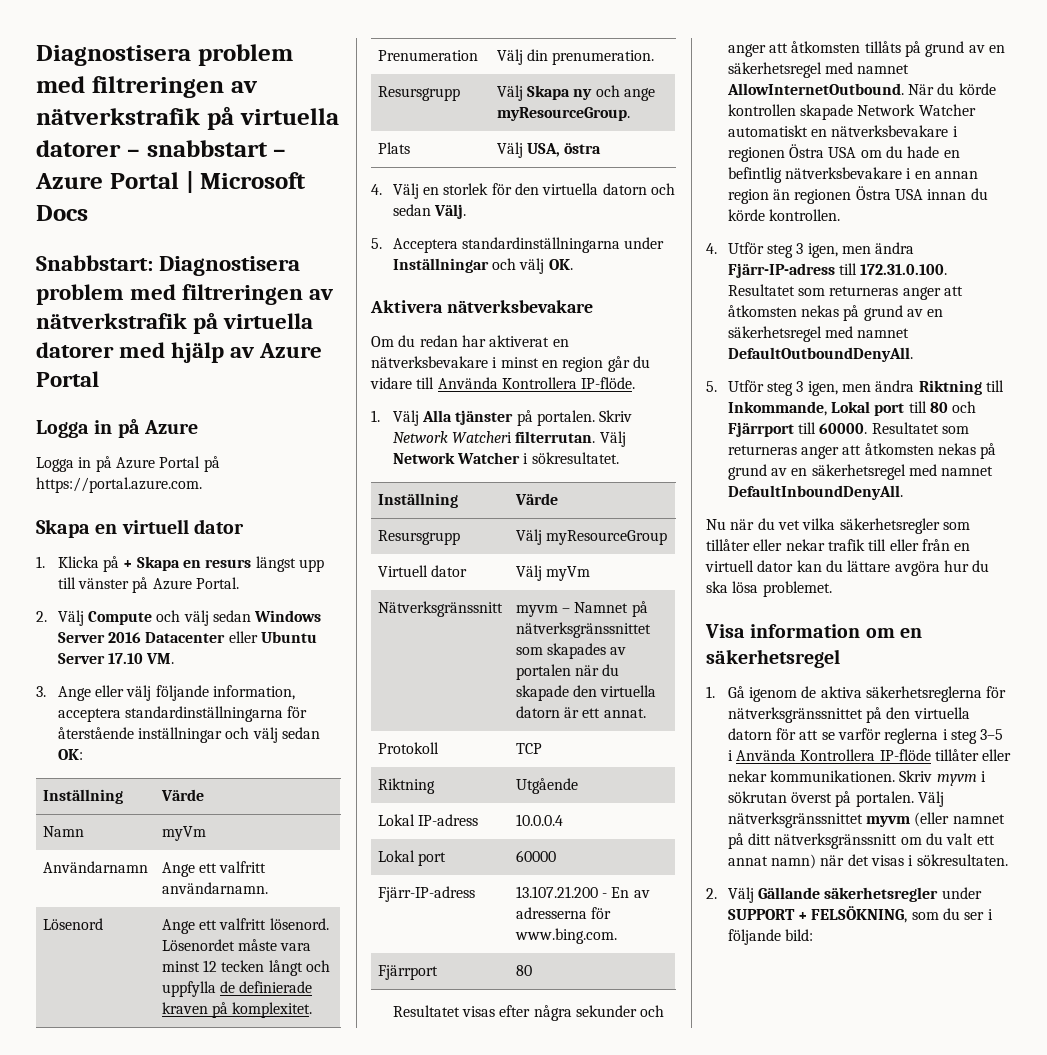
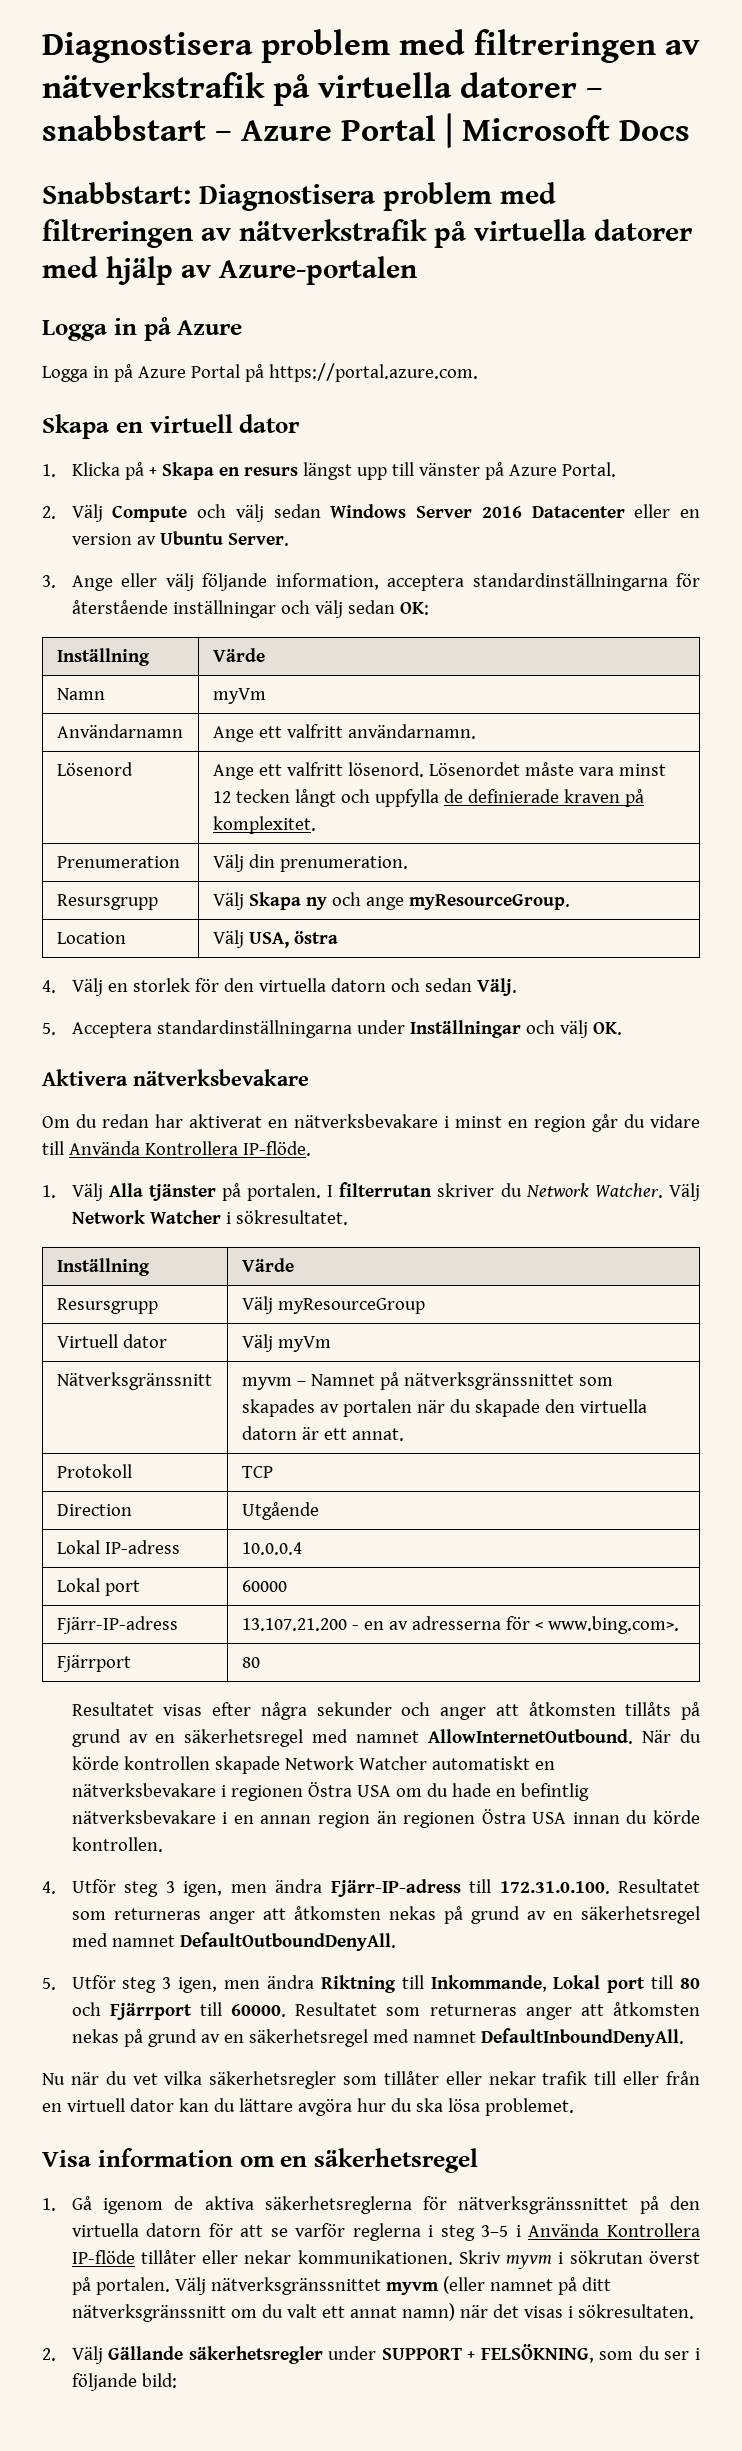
[259,343,323,358] [36,371,99,387] Azure Portal -> [219,256,417,285] Azure-portalen
[260,631,317,643] [57,653,175,664] Ubuntu Server 17.10 VM. -> [679,509,700,518] [71,531,289,546] en version av Ubuntu Server.
[377,142,410,154] Plats -> [56,932,126,944] Location
[599,410,633,422] [392,431,596,443] Skriv Network Watcheri filterrutan. -> [327,1182,663,1198] I filterrutan skriver du Network Watcher.
[377,778,435,794] Riktning -> [56,1504,132,1516] Direction
[611,887,630,898] En -> [363,1621,384,1630] en
[514,928,617,944] www.bing.com. -> [534,1616,679,1634] < www.bing.com>.

